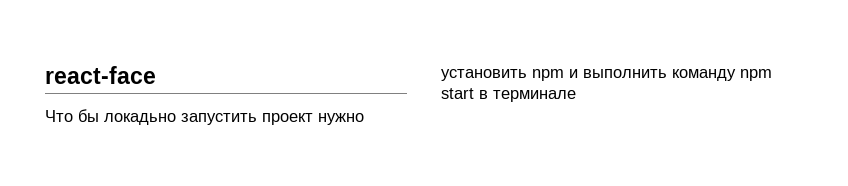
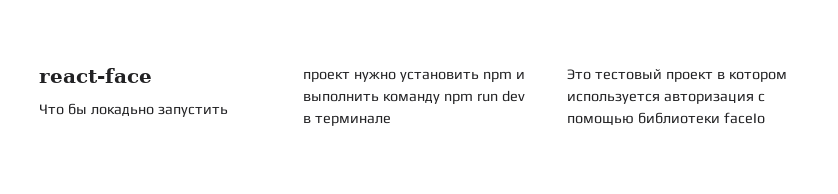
[441,88,474,99] start -> [476,90,525,102] run dev
(576, 96) none -> [567,69,787,82] [567,93,765,104] [567,112,765,125] // Это тестовый проект в котором используется авторизация с помощью библиотеки faceIo

